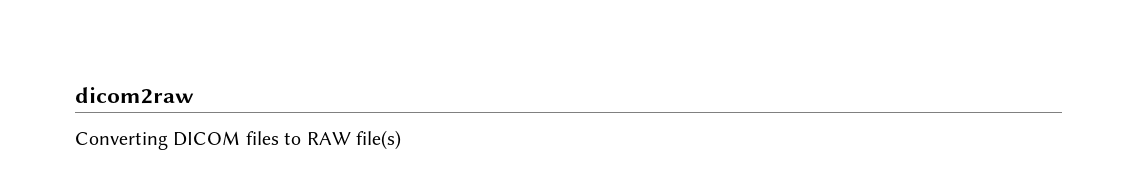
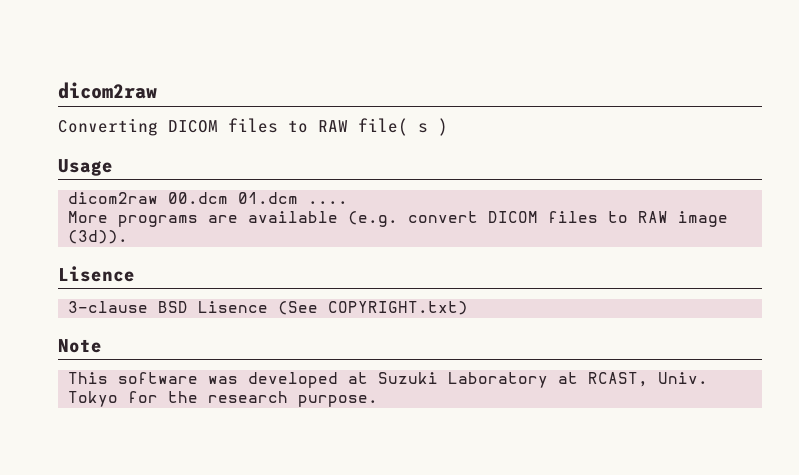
[356,130,401,150] file(s) -> [358,118,448,136] [58,159,113,176] [68,192,349,204] [68,211,729,227] [68,230,129,244] [58,266,135,282] [68,301,469,315] [58,339,102,353] [68,372,709,388] [68,391,379,407] file( s ) // Usage // dicom2raw 00.dcm 01.dcm .... // More programs are available (e.g. convert DICOM files to RAW image (3d)). // Lisence // 3-clause BSD Lisence (See COPYRIGHT.txt) // Note // This software was developed at Suzuki Laboratory at RCAST, Univ. Tokyo for the research purpose.

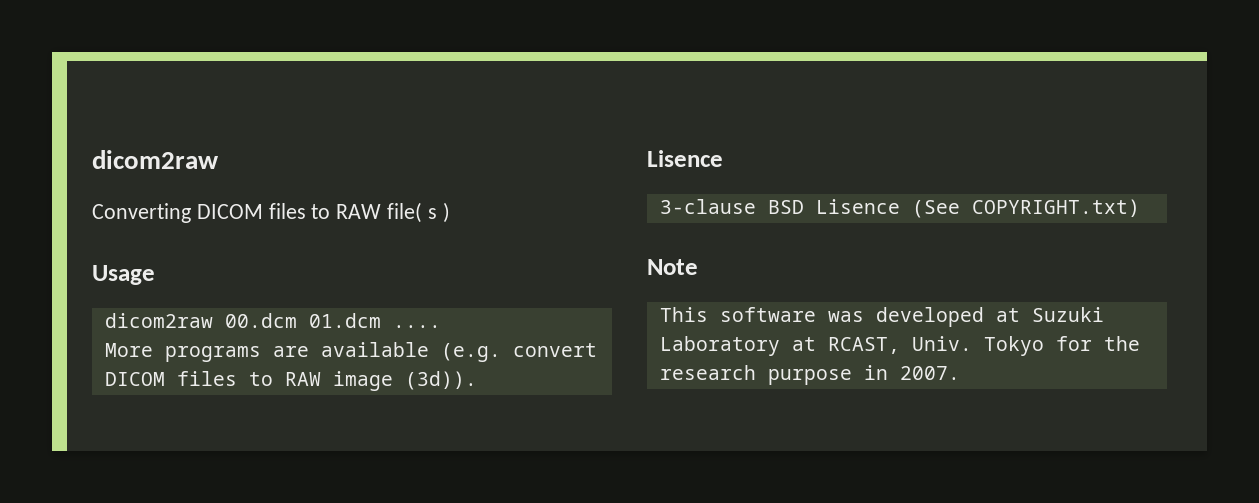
[298,395,379,407] purpose. -> [767,365,960,385] purpose in 2007.

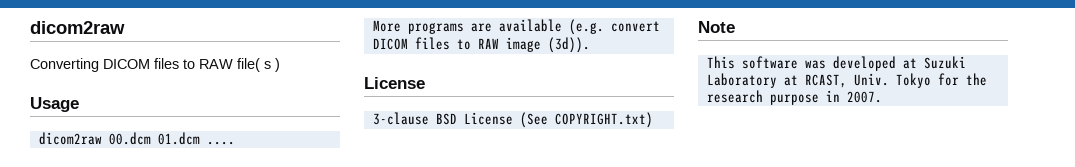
[647,150,723,167] Lisence -> [364,77,425,89] License
[815,199,900,214] Lisence -> [463,112,513,125] License

